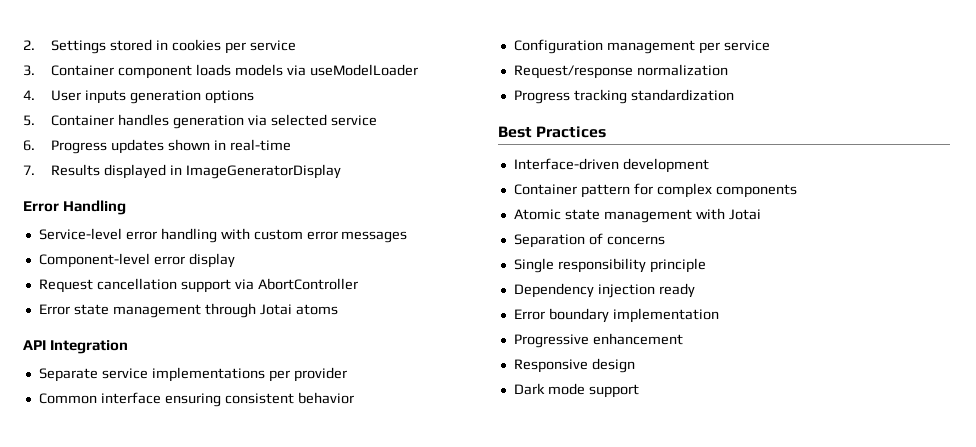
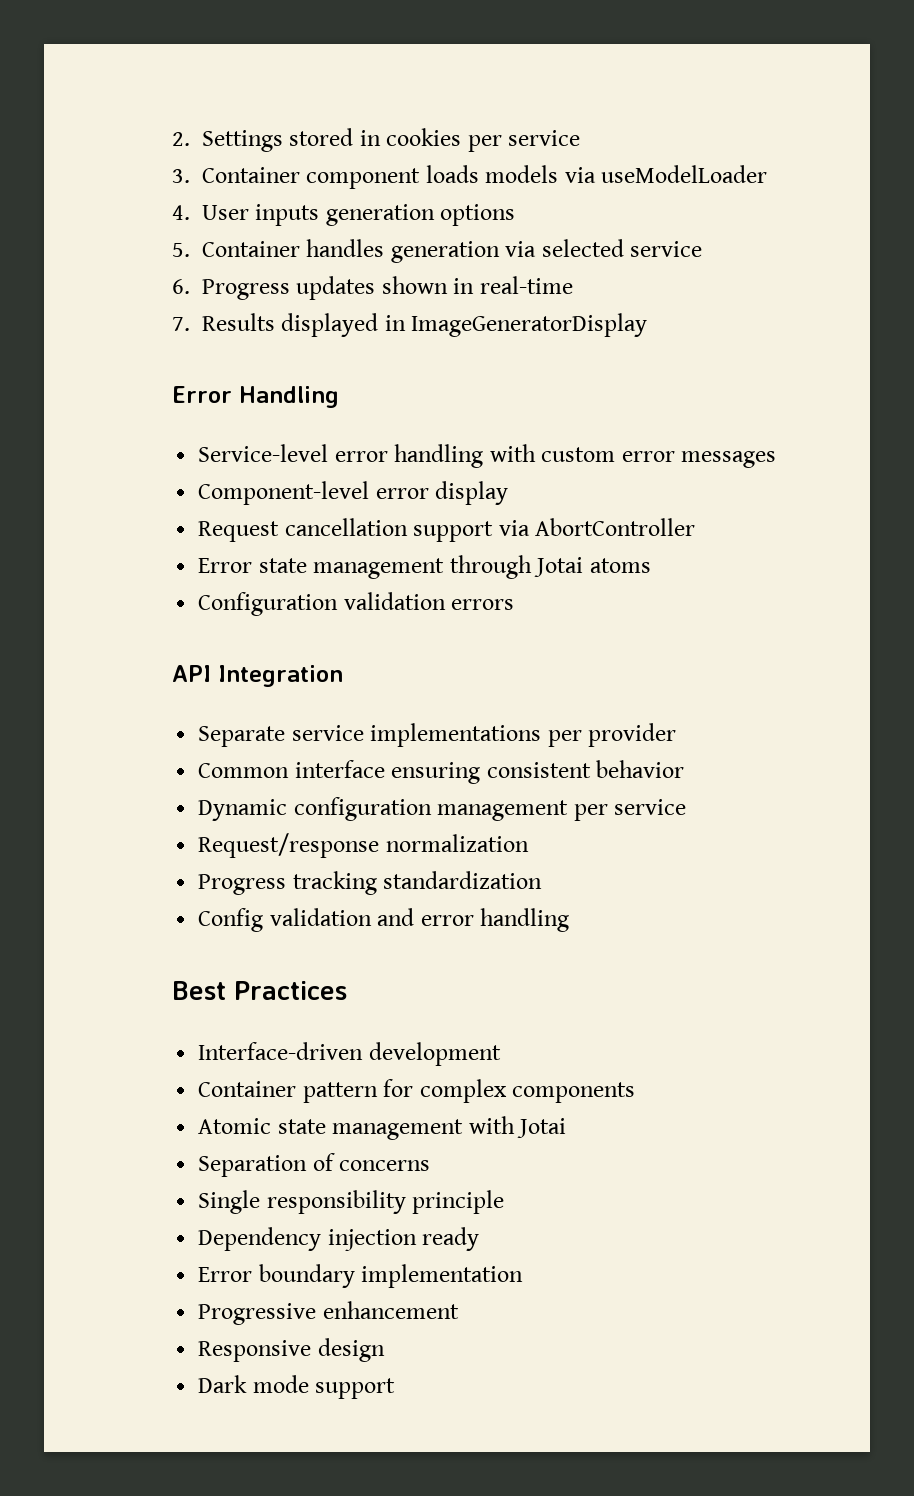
(338, 309) none -> [198,592,515,616] // Configuration validation errors
[513,39,603,54] Configuration -> [198,797,432,821] Dynamic configuration
(734, 95) none -> [198,908,570,932] // Config validation and error handling

